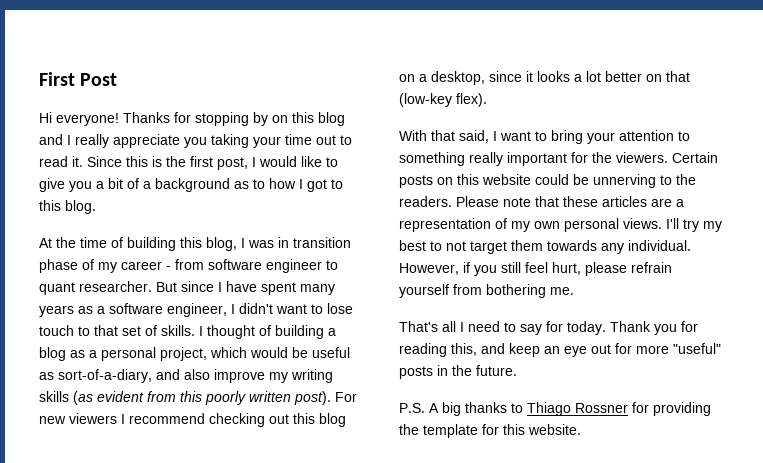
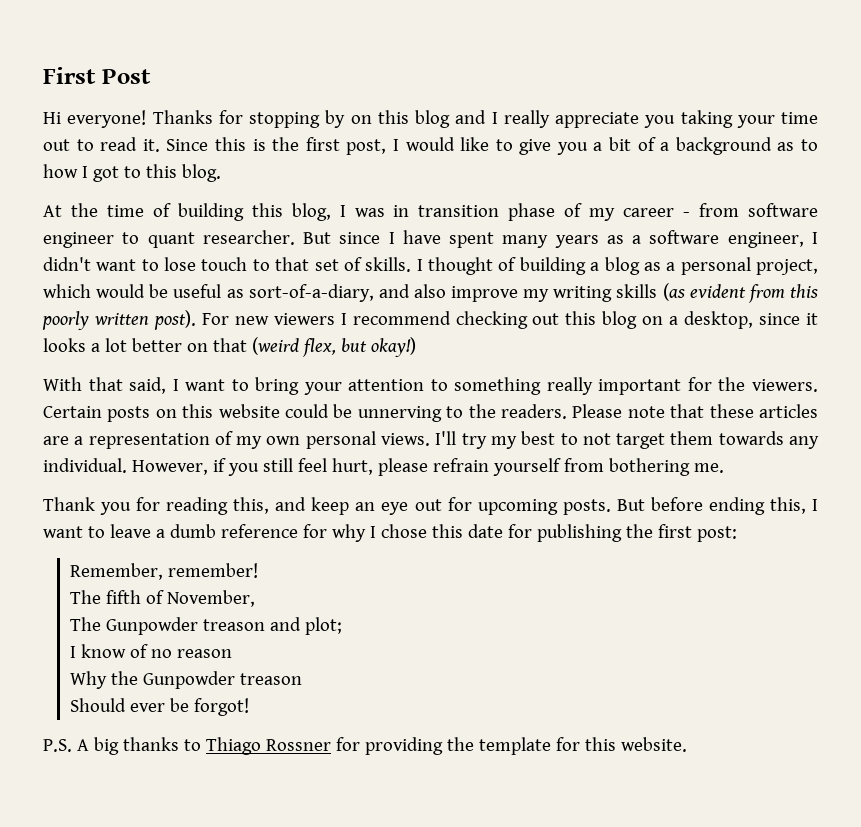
[399,93,487,107] (low-key flex). -> [251,337,416,357] (weird flex, but okay!)
[399,321,606,335] That's all I need to say for today. -> (724, 468) none
[636,343,721,354] [399,365,517,379] more "useful" posts in the future. -> [477,497,818,515] [43,524,737,542] [69,563,258,580] [69,590,255,607] [69,617,342,635] [69,644,232,658] [69,671,302,689] [69,698,249,716] upcoming posts. But before ending this, I want to leave a dumb reference for why I chose this date for publishing the first post: // Remember, remember! // The fifth of November, // The Gunpowder treason and plot; // I know of no reason // Why the Gunpowder treason // Should ever be forgot!

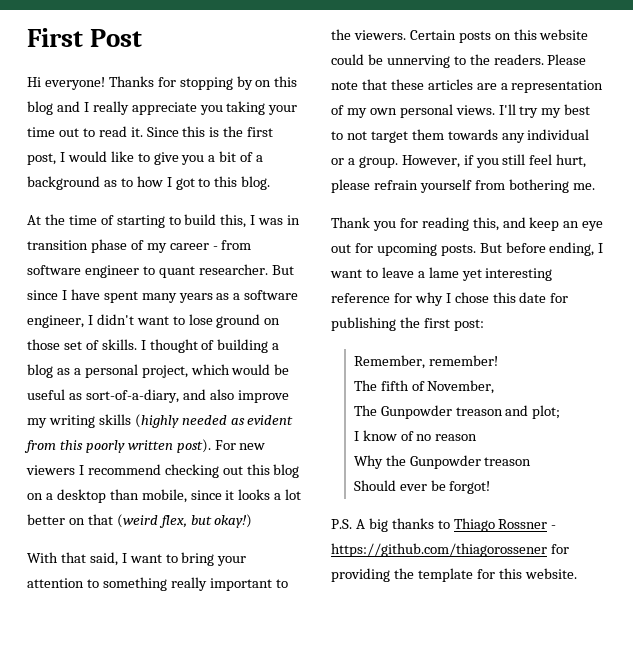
[177,203,331,221] building this blog, -> [116,214,247,228] starting to build this,
[201,257,310,271] touch to that -> [216,314,281,328] [27,339,60,350] ground on those
[662,283,685,301] (as -> [134,414,245,428] (highly needed as
[684,311,754,329] desktop, -> [56,489,187,503] desktop than mobile,
[687,377,712,391] for -> [275,579,288,588] to
[43,458,127,473] individual. -> [527,129,590,140] [331,156,398,168] individual or a group.
[708,497,806,515] ending this, -> [549,242,595,256] ending,
[169,524,216,538] dumb -> [428,267,553,281] lame yet interesting
(331, 745) none -> [551,525,557,529] [331,543,547,557] - https://github.com/thiagorossener

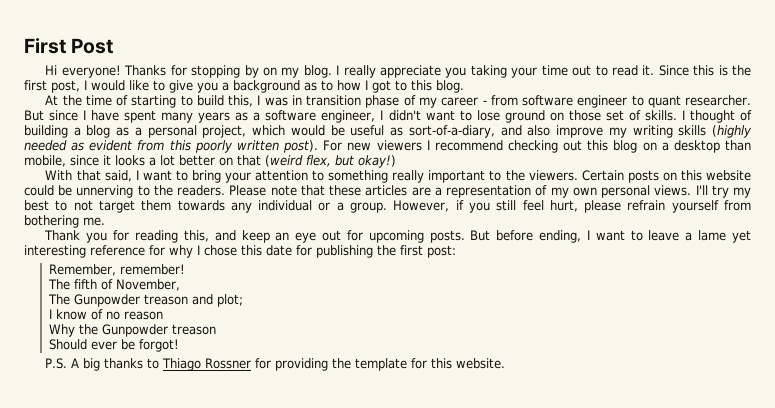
[274,76,298,87] [27,101,80,115] this blog and -> [281,65,332,78] my blog.
[219,151,264,162] bit of a -> (229, 86) none
[551,525,557,529] [331,543,547,557] - https://github.com/thiagorossener -> (252, 363) none

